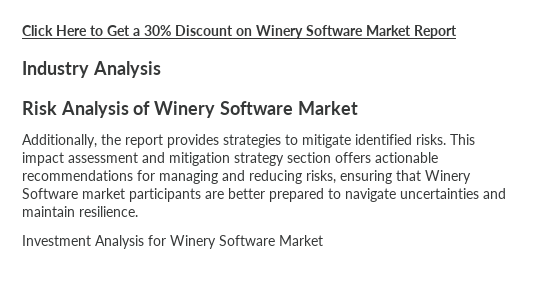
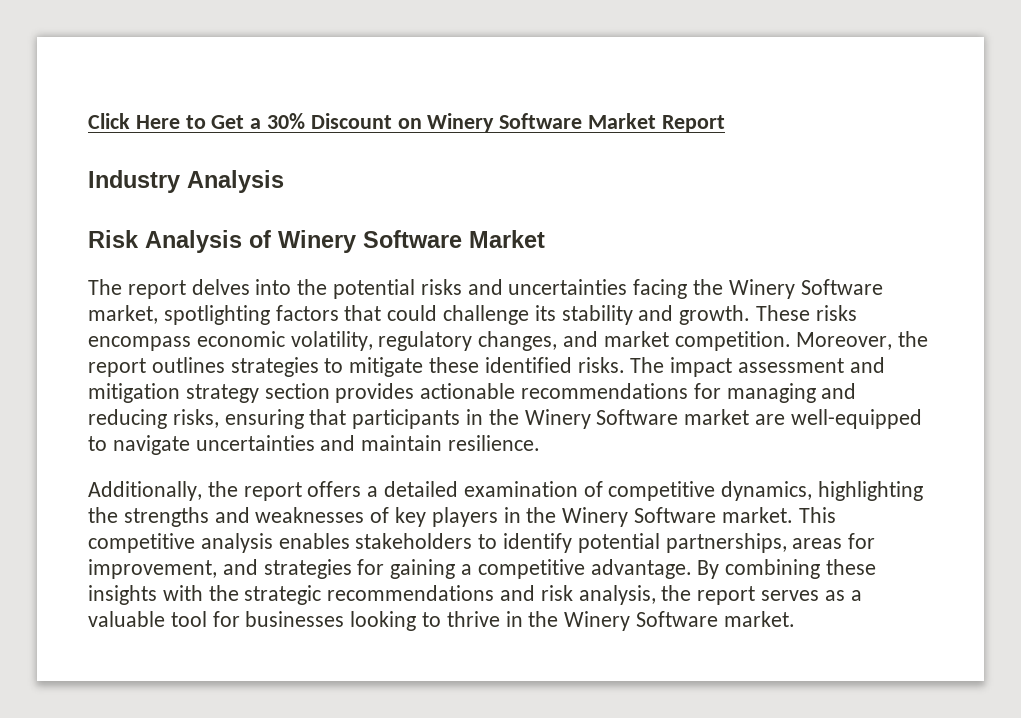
[22,134,219,148] Additionally, the report provides -> [88,279,883,299] [88,305,857,325] [88,331,929,351] [88,357,225,377] The report delves into the potential risks and uncertainties facing the Winery Software market, spotlighting factors that could challenge its stability and growth. These risks encompass economic volatility, regulatory changes, and market competition. Moreover, the report outlines
(351, 141) none -> [429,357,480,373] these
[450,134,475,145] This -> [630,357,665,373] The
[335,152,371,163] offers -> [335,383,415,403] provides
[425,170,471,184] [22,188,324,202] Winery Software market participants are better prepared -> [352,409,922,429] participants in the Winery Software market are well-equipped
[22,235,323,249] Investment Analysis for Winery Software Market -> [88,481,924,501] [88,507,836,527] [88,533,876,553] [88,559,877,579] [88,585,862,605] [88,611,795,631] Additionally, the report offers a detailed examination of competitive dynamics, highlighting the strengths and weaknesses of key players in the Winery Software market. This competitive analysis enables stakeholders to identify potential partnerships, areas for improvement, and strategies for gaining a competitive advantage. By combining these insights with the strategic recommendations and risk analysis, the report serves as a valuable tool for businesses looking to thrive in the Winery Software market.

